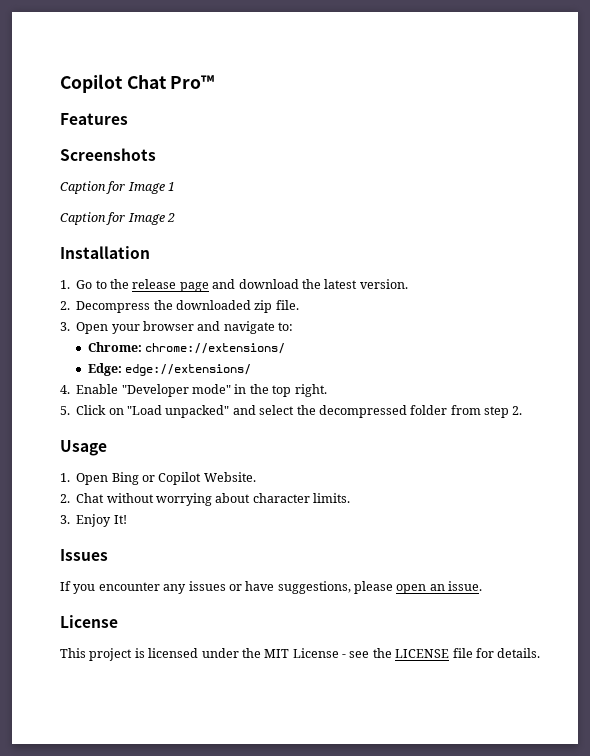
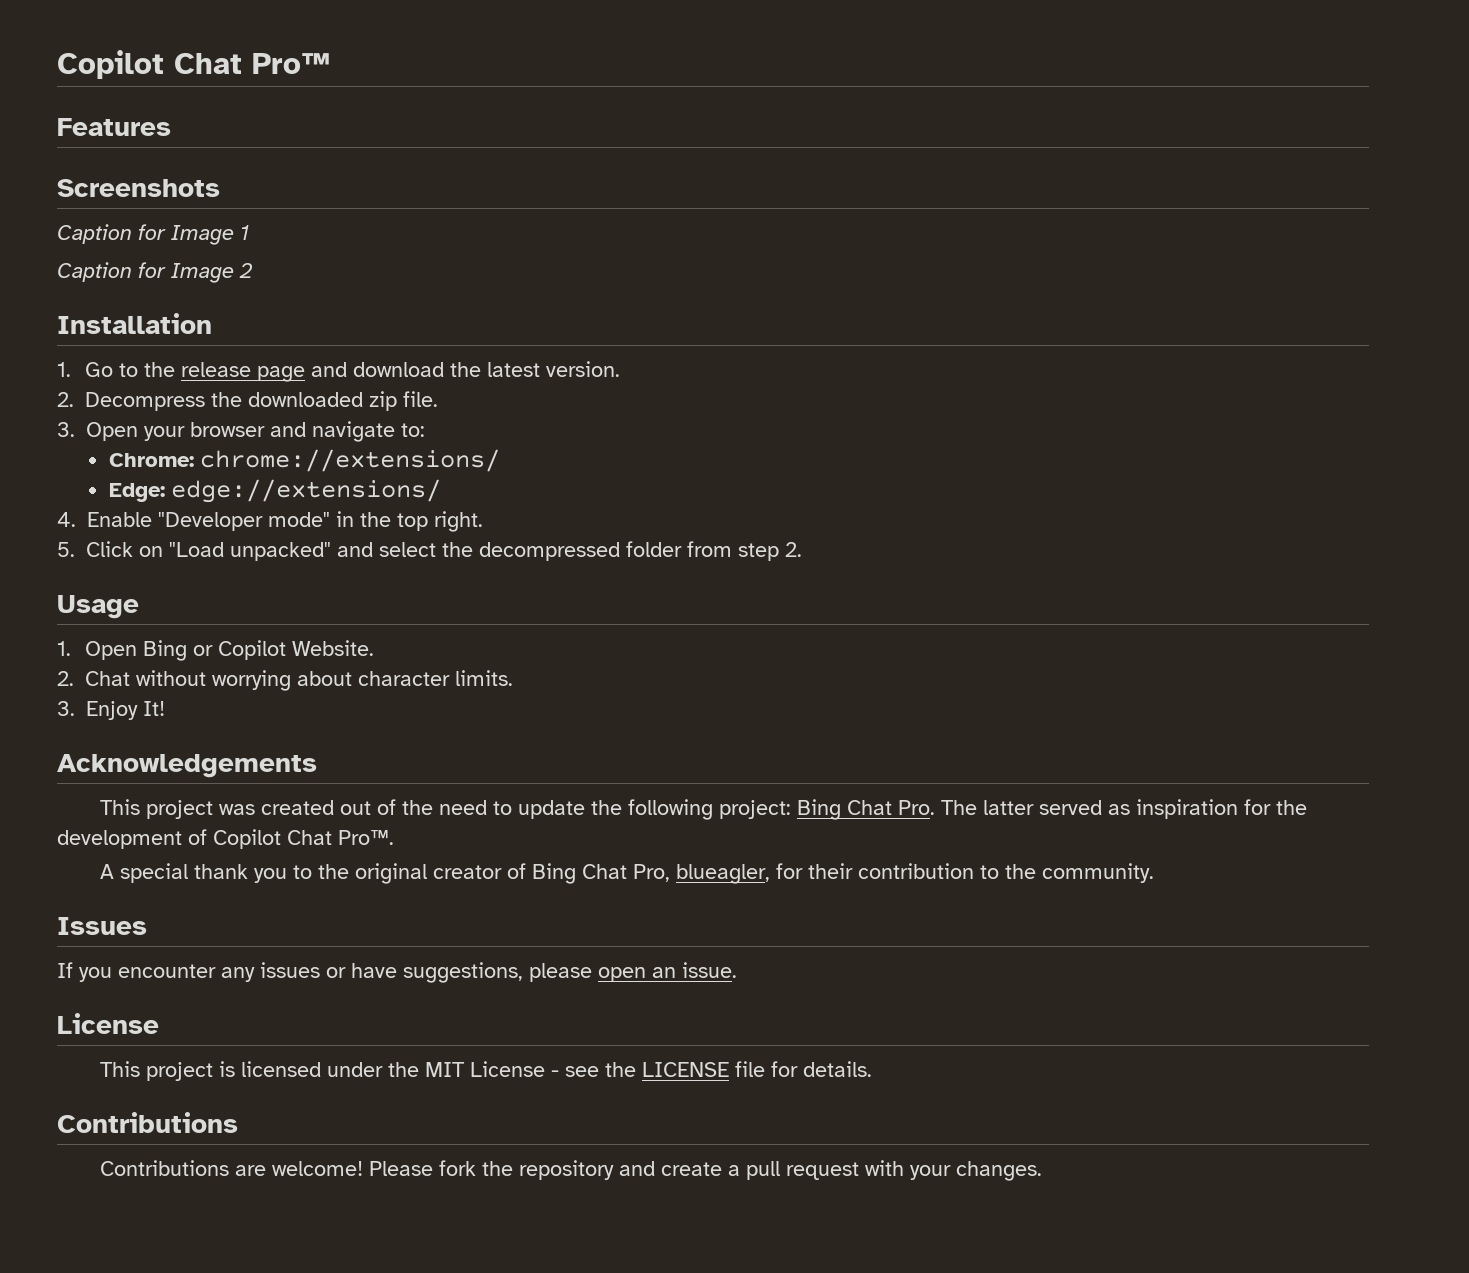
(127, 519) none -> [57,754,317,778] [100,799,1308,820] [57,829,394,849] [100,863,1155,884] // Acknowledgements // This project was created out of the need to update the following project: Bing Chat Pro. The latter served as inspiration for the development of Copilot Chat Pro™. // A special thank you to the original creator of Bing Chat Pro, blueagler, for their contribution to the community.
(541, 653) none -> [57,1112,238,1133] [100,1160,1043,1181] // Contributions // Contributions are welcome! Please fork the repository and create a pull request with your changes.

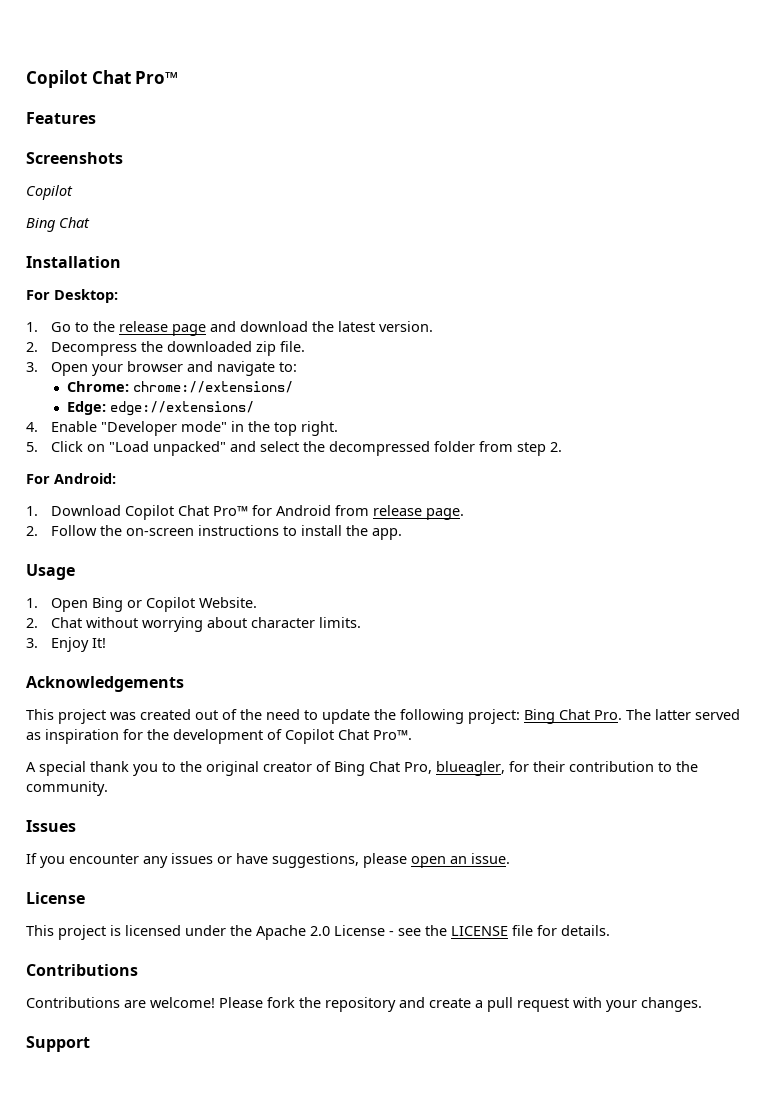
[57,224,249,245] [57,262,253,283] Caption for Image 1 // Caption for Image 2 -> [26,185,73,200] [26,217,90,232] Copilot // Bing Chat
(212, 323) none -> [26,289,118,303] // For Desktop:
(802, 549) none -> [26,473,116,484] [26,505,464,520] [26,525,402,540] // For Android: // 1. Download Copilot Chat Pro™ for Android from release page. // 2. Follow the on-screen instructions to install the app.
[425,1062,466,1077] MIT -> [256,925,330,940] Apache 2.0
(1043, 1171) none -> [26,1036,90,1052] // Support

